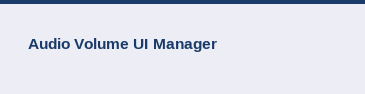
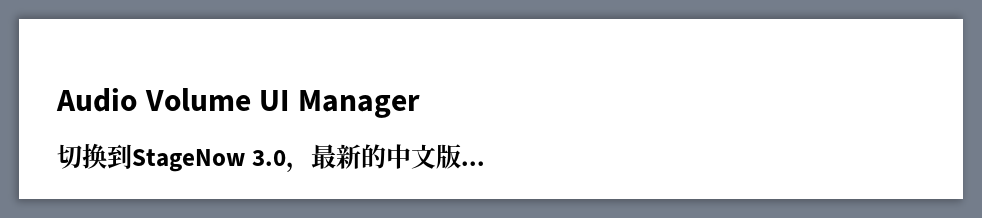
(217, 45) none -> [57,143,485,173] // 切换到StageNow 3.0，最新的中文版...

